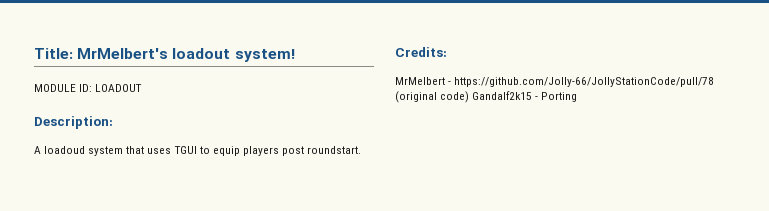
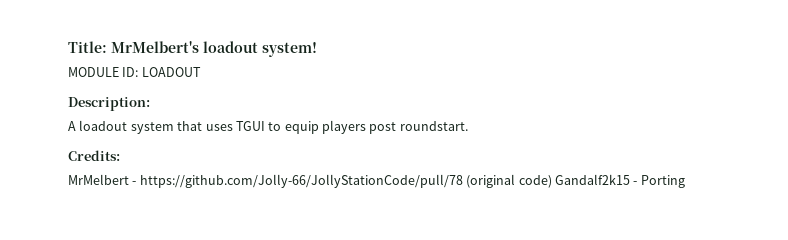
[44,146,86,154] loadoud -> [79,120,128,131] loadout

